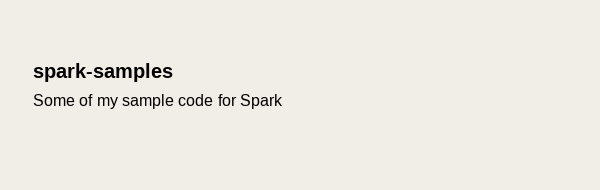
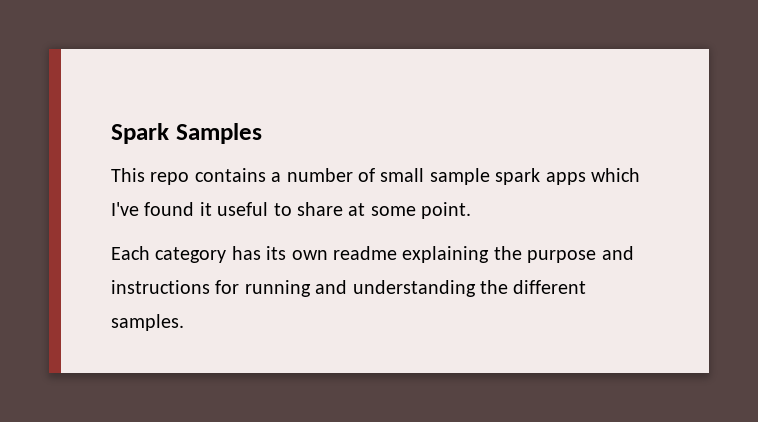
[33,63,173,82] [33,94,283,109] spark-samples // Some of my sample code for Spark -> [111,123,262,144] [111,168,640,185] [111,202,472,219] [111,246,634,263] [111,280,587,297] [111,314,184,331] Spark Samples // This repo contains a number of small sample spark apps which I've found it useful to share at some point. // Each category has its own readme explaining the purpose and instructions for running and understanding the different samples.

